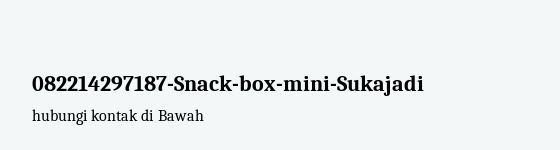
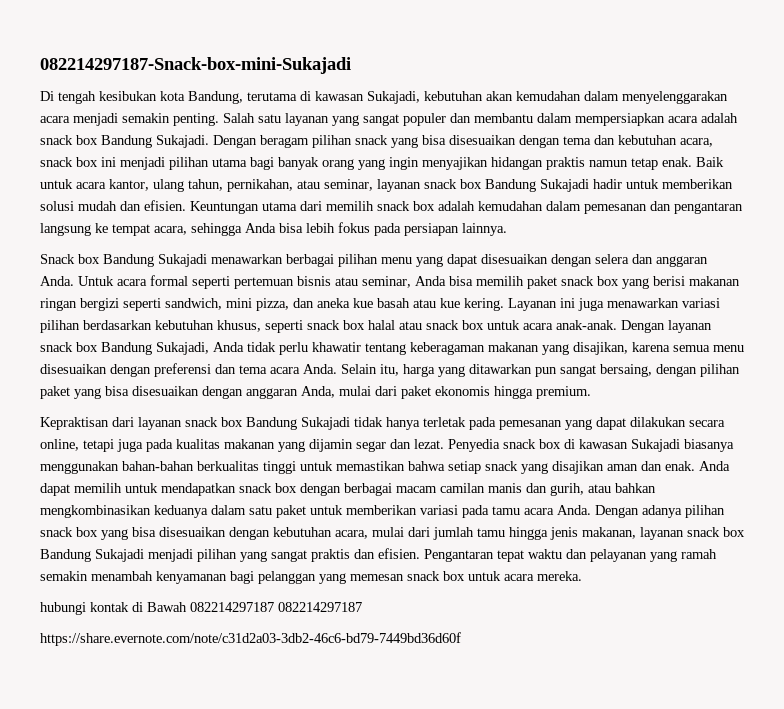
(424, 85) none -> [40,91,728,104] [40,113,738,126] [40,135,713,148] [40,157,724,170] [40,179,733,192] [40,200,743,214] [40,222,507,236] [40,254,708,267] [40,275,740,289] [40,298,720,311] [40,320,712,333] [40,342,744,355] [40,363,740,377] [40,386,591,399] [40,417,725,430] [40,439,734,452] [40,461,730,474] [40,483,656,496] [40,505,725,518] [40,527,745,540] [40,548,717,562] [40,571,582,584] // Di tengah kesibukan kota Bandung, terutama di kawasan Sukajadi, kebutuhan akan kemudahan dalam menyelenggarakan acara menjadi semakin penting. Salah satu layanan yang sangat populer dan membantu dalam mempersiapkan acara adalah snack box Bandung Sukajadi. Dengan beragam pilihan snack yang bisa disesuaikan dengan tema dan kebutuhan acara, snack box ini menjadi pilihan utama bagi banyak orang yang ingin menyajikan hidangan praktis namun tetap enak. Baik untuk acara kantor, ulang tahun, pernikahan, atau seminar, layanan snack box Bandung Sukajadi hadir untuk memberikan solusi mudah dan efisien. Keuntungan utama dari memilih snack box adalah kemudahan dalam pemesanan dan pengantaran langsung ke tempat acara, sehingga Anda bisa lebih fokus pada persiapan lainnya. // Snack box Bandung Sukajadi menawarkan berbagai pilihan menu yang dapat disesuaikan dengan selera dan anggaran Anda. Untuk acara formal seperti pertemuan bisnis atau seminar, Anda bisa memilih paket snack box yang berisi makanan ringan bergizi seperti sandwich, mini pizza, dan aneka kue basah atau kue kering. Layanan ini juga menawarkan variasi pilihan berdasarkan kebutuhan khusus, seperti snack box halal atau snack box untuk acara anak-anak. Dengan layanan snack box Bandung Sukajadi, Anda tidak perlu khawatir tentang keberagaman makanan yang disajikan, karena semua menu disesuaikan dengan preferensi dan tema acara Anda. Selain itu, harga yang ditawarkan pun sangat bersaing, dengan pilihan paket yang bisa disesuaikan dengan anggaran Anda, mulai dari paket ekonomis hingga premium. // Kepraktisan dari layanan snack box Bandung Sukajadi tidak hanya terletak pada pemesanan yang dapat dilakukan secara online, tetapi juga pada kualitas makanan yang dijamin segar dan lezat. Penyedia snack box di kawasan Sukajadi biasanya menggunakan bahan-bahan berkualitas tinggi untuk memastikan bahwa setiap snack yang disajikan aman dan enak. Anda dapat memilih untuk mendapatkan snack box dengan berbagai macam camilan manis dan gurih, atau bahkan mengkombinasikan keduanya dalam satu paket untuk memberikan variasi pada tamu acara Anda. Dengan adanya pilihan snack box yang bisa disesuaikan dengan kebutuhan acara, mulai dari jumlah tamu hingga jenis makanan, layanan snack box Bandung Sukajadi menjadi pilihan yang sangat praktis dan efisien. Pengantaran tepat waktu dan pelayanan yang ramah semakin menambah kenyamanan bagi pelanggan yang memesan snack box untuk acara mereka.
(204, 115) none -> [190,602,362,612] [40,632,461,646] 082214297187 082214297187 // https://share.evernote.com/note/c31d2a03-3db2-46c6-bd79-7449bd36d60f

